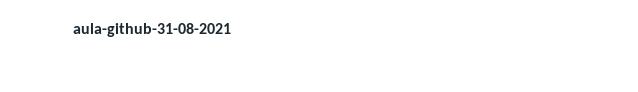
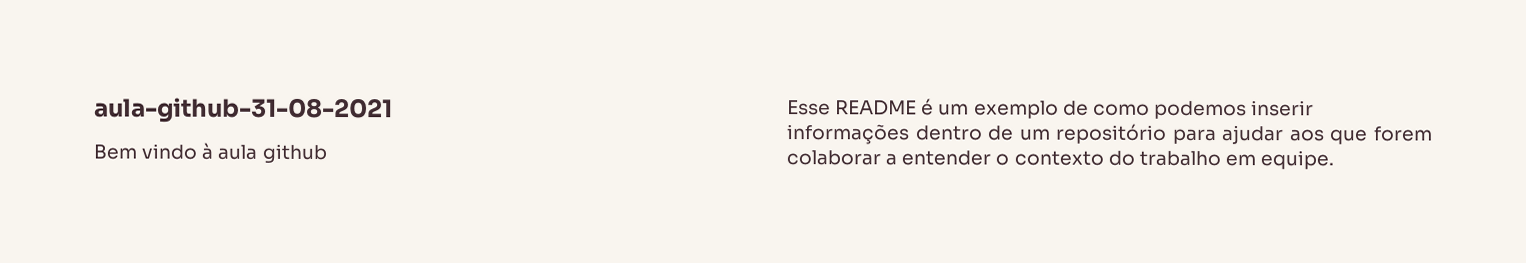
(231, 30) none -> [93,142,327,164] [787,98,1315,120] [786,123,1433,145] [786,150,1335,170] // Bem vindo à aula github // Esse README é um exemplo de como podemos inserir informações dentro de um repositório para ajudar aos que forem colaborar a entender o contexto do trabalho em equipe.

